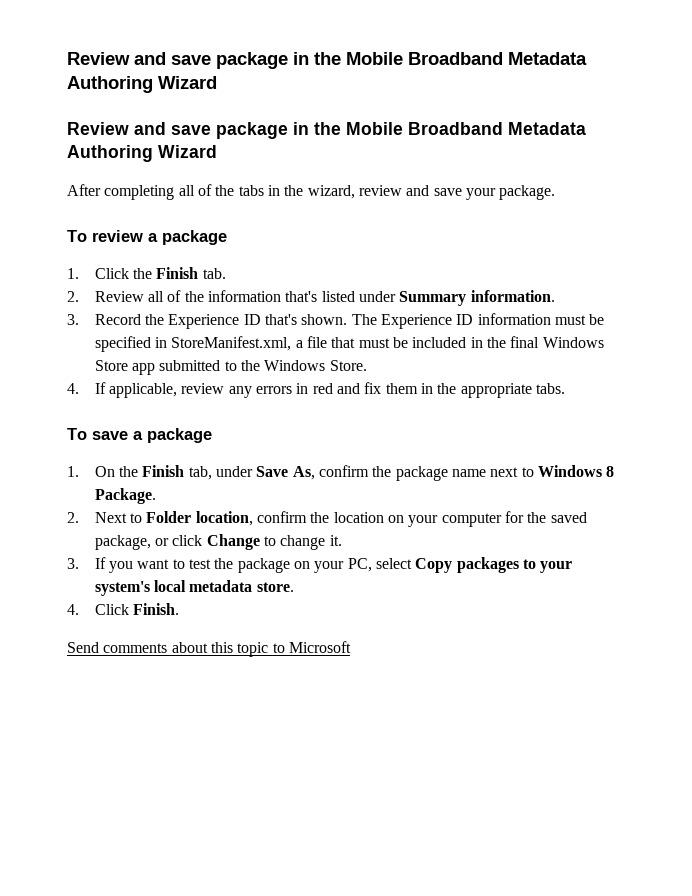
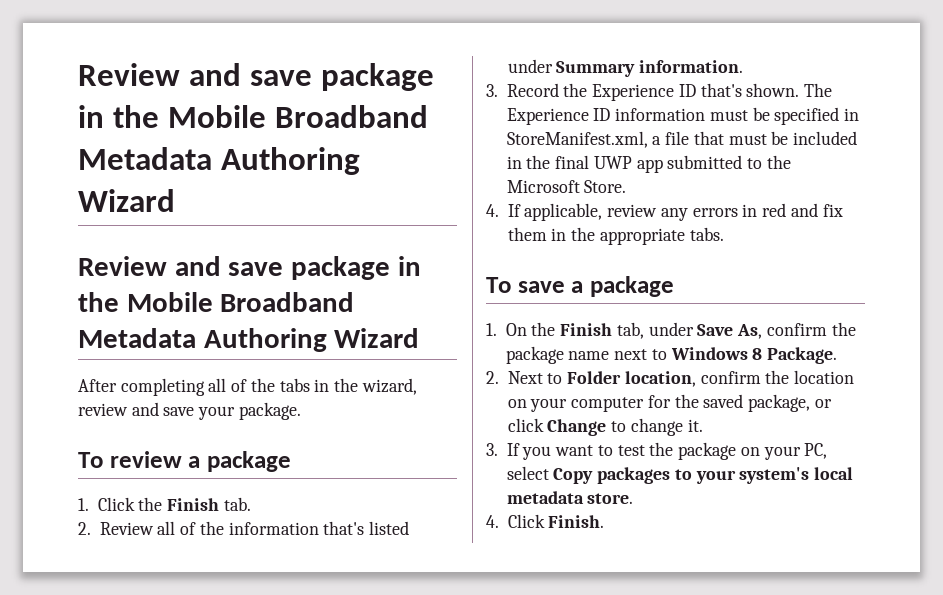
[542,337,604,348] [94,360,128,371] Windows Store -> [593,156,632,169] UWP
[264,360,326,371] Windows -> [506,180,580,193] Microsoft
[67,641,351,657] // Send comments about this topic to Microsoft -> (605, 521) none

